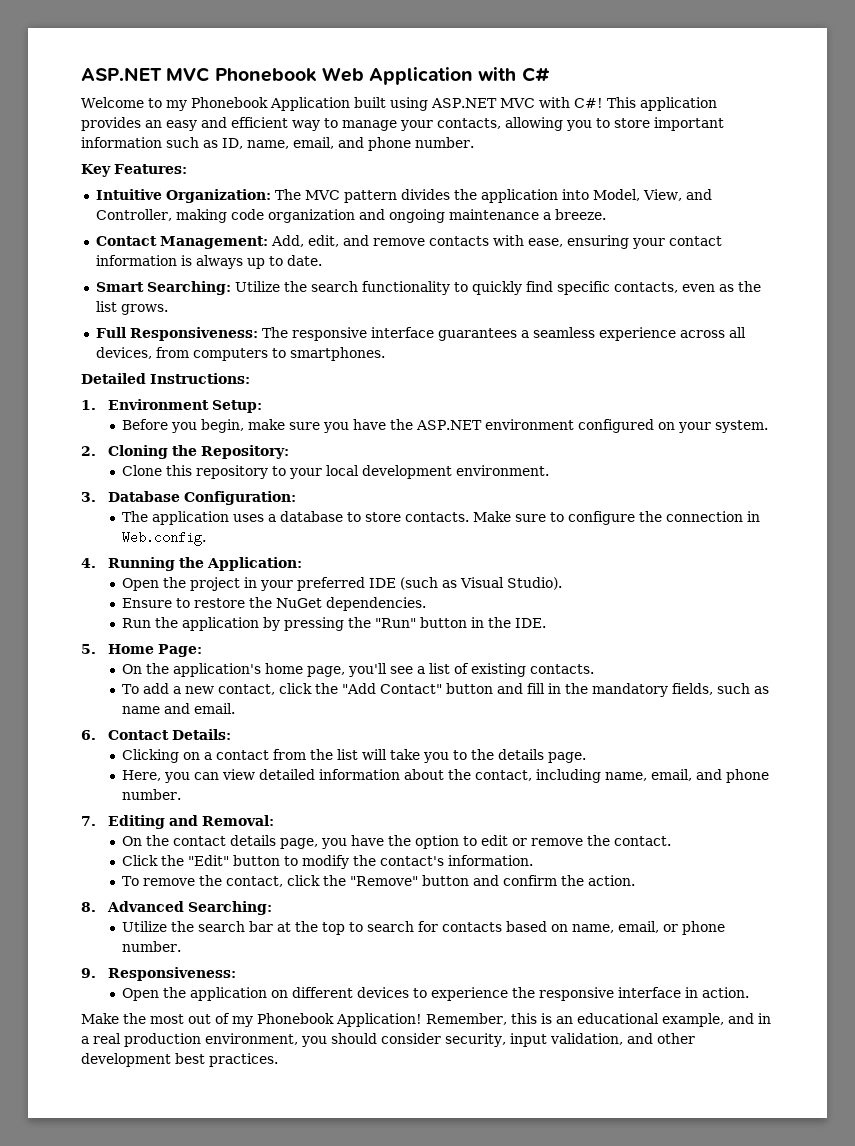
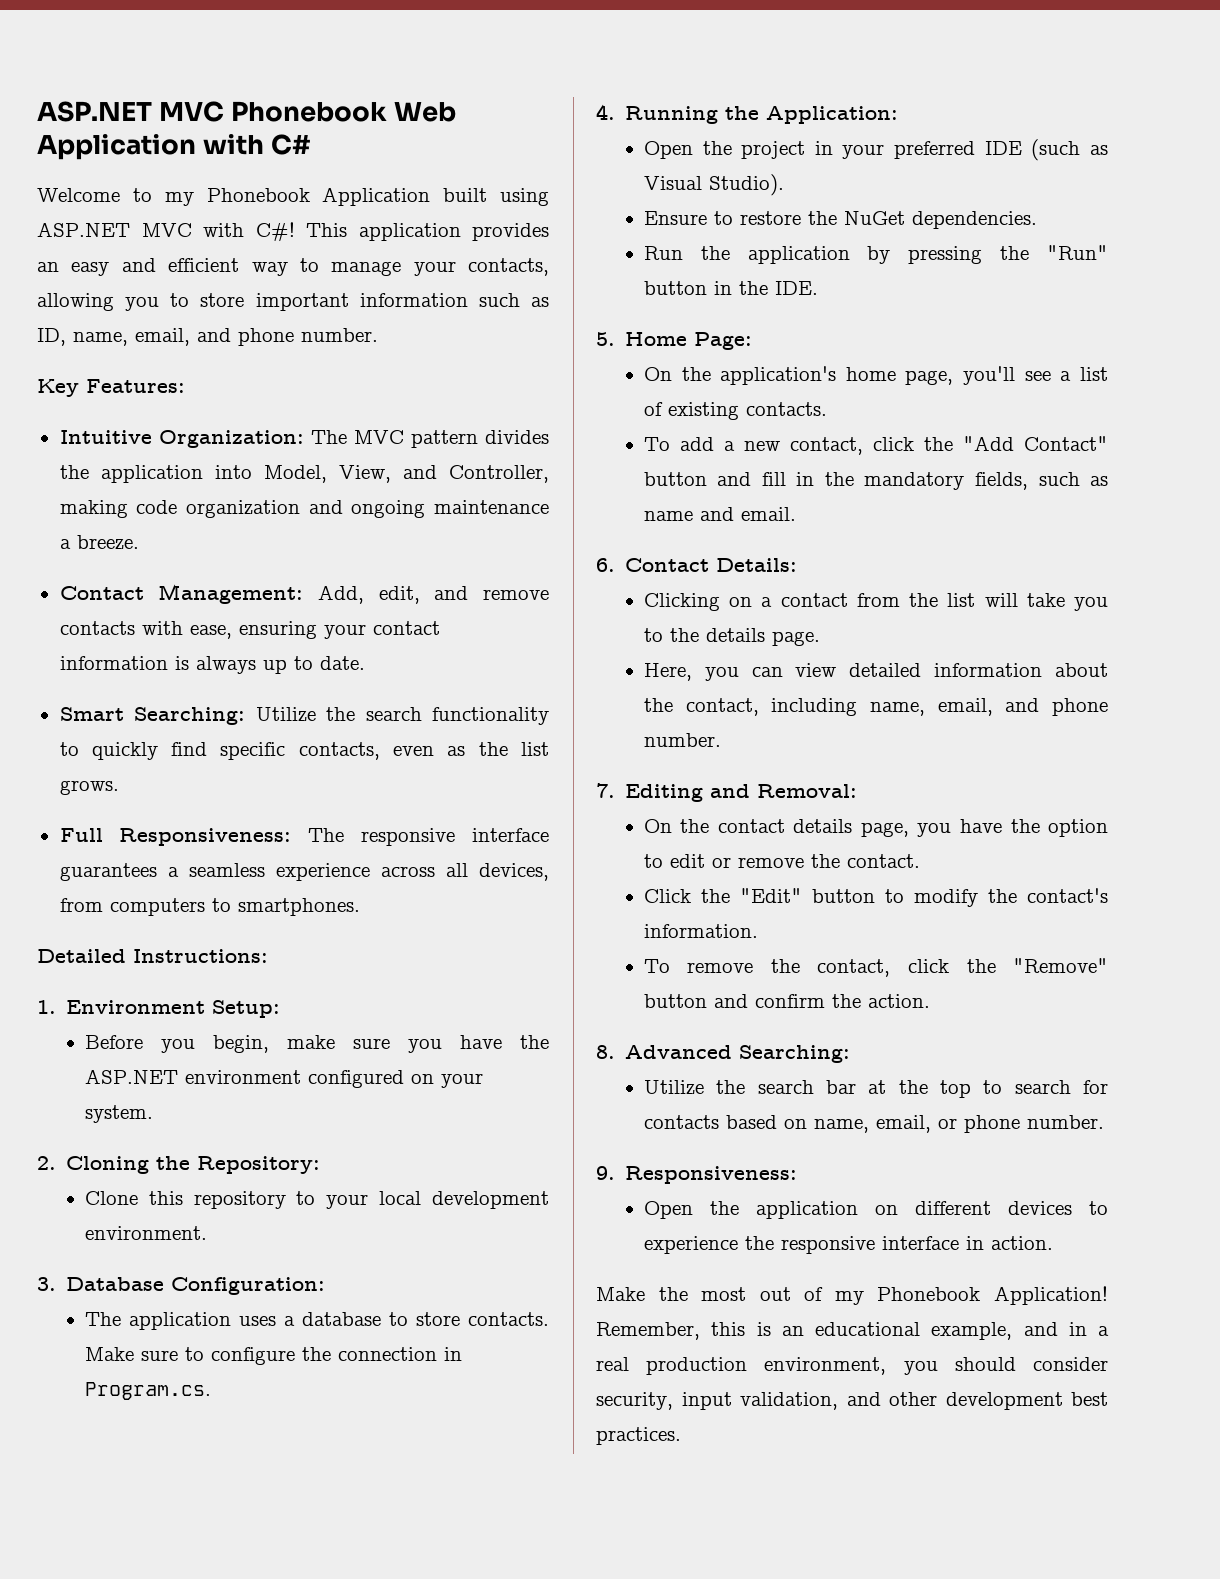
[122,531,207,546] Web.config. -> [84,1382,211,1400] Program.cs.

